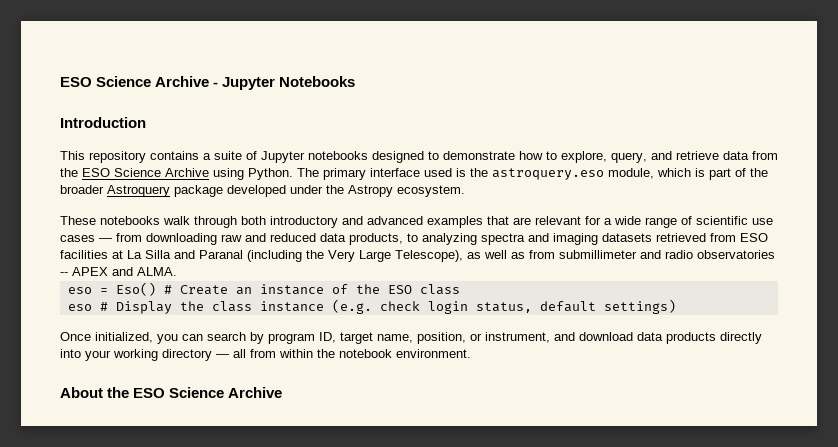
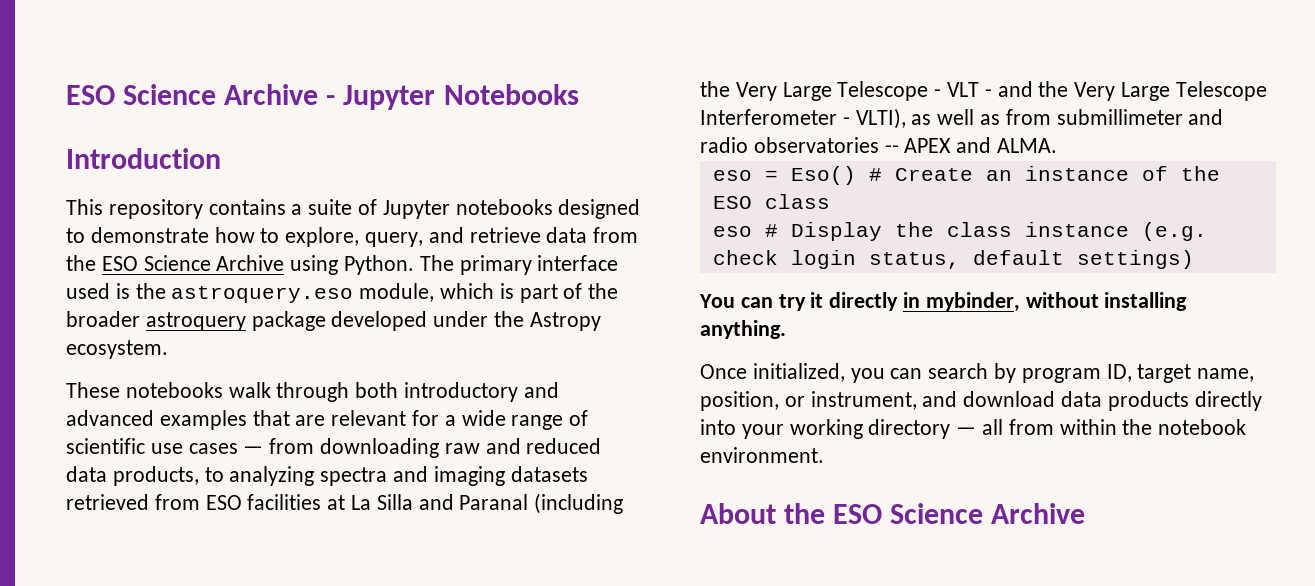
[107,185,170,197] Astroquery -> [145,312,246,331] astroquery
[395,250,463,262] Telescope), -> [837,81,1267,101] [700,108,906,129] Telescope - VLT - and the Very Large Telescope Interferometer - VLTI),
(676, 306) none -> [699,292,1188,312] [700,320,786,339] // You can try it directly in mybinder, without installing anything.

